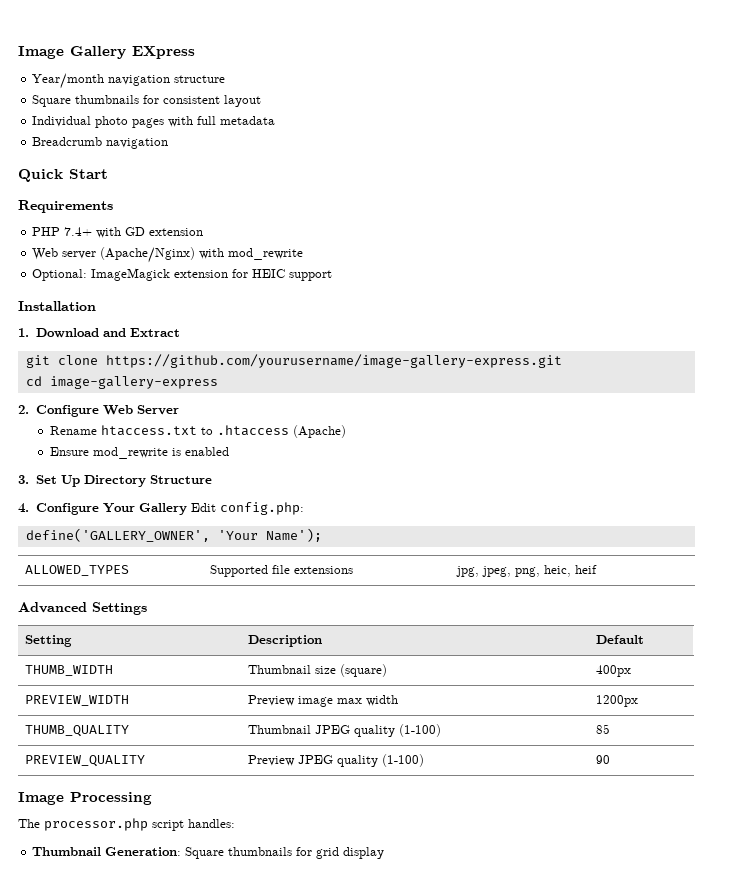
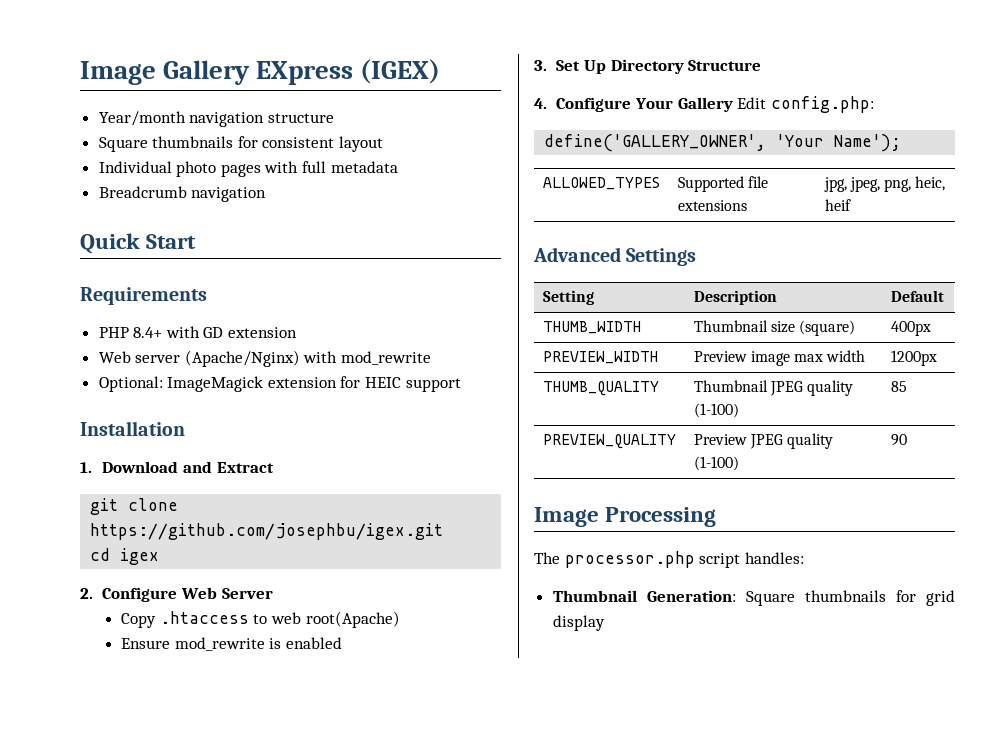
(195, 52) none -> [360,59,441,84] (IGEX)
[64,227,93,236] 7.4+ -> [133,327,163,338] 8.4+
[105,354,562,368] https://github.com/yourusername/image-gallery-express.git -> [90,523,444,540] https://github.com/josephbu/igex.git
[49,376,218,389] image-gallery-express -> [120,548,160,565] igex
[50,425,347,438] Rename htaccess.txt to .htaccess (Apache) -> [121,611,400,628] Copy .htaccess to web root(Apache)

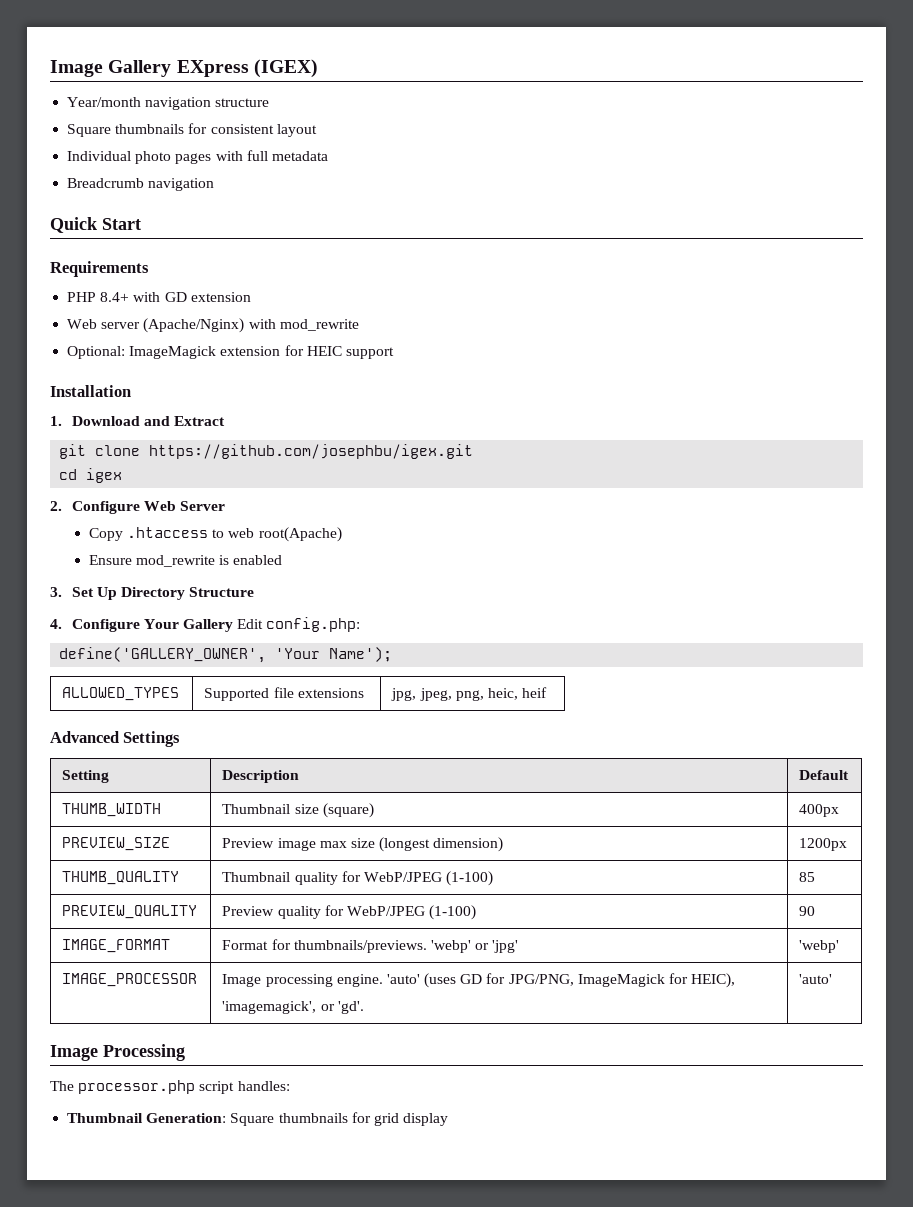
[542,351,658,364] PREVIEW_WIDTH -> [62,837,171,851] PREVIEW_SIZE
[826,350,866,362] width -> [350,837,504,852] size (longest dimension)
[769,380,854,396] JPEG quality -> [294,871,442,885] quality for WebP/JPEG
[749,433,834,449] JPEG quality -> [277,905,425,919] quality for WebP/JPEG
(907, 440) none -> [62,939,171,953] [222,939,519,953] [799,940,840,953] [62,973,198,987] [222,973,736,988] [222,1001,364,1014] [799,974,833,984] // IMAGE_FORMAT | Format for thumbnails/previews. 'webp' or 'jpg' | 'webp' // IMAGE_PROCESSOR | Image processing engine. 'auto' (uses GD for JPG/PNG, ImageMagick for HEIC), 'imagemagick', or 'gd'. | 'auto'

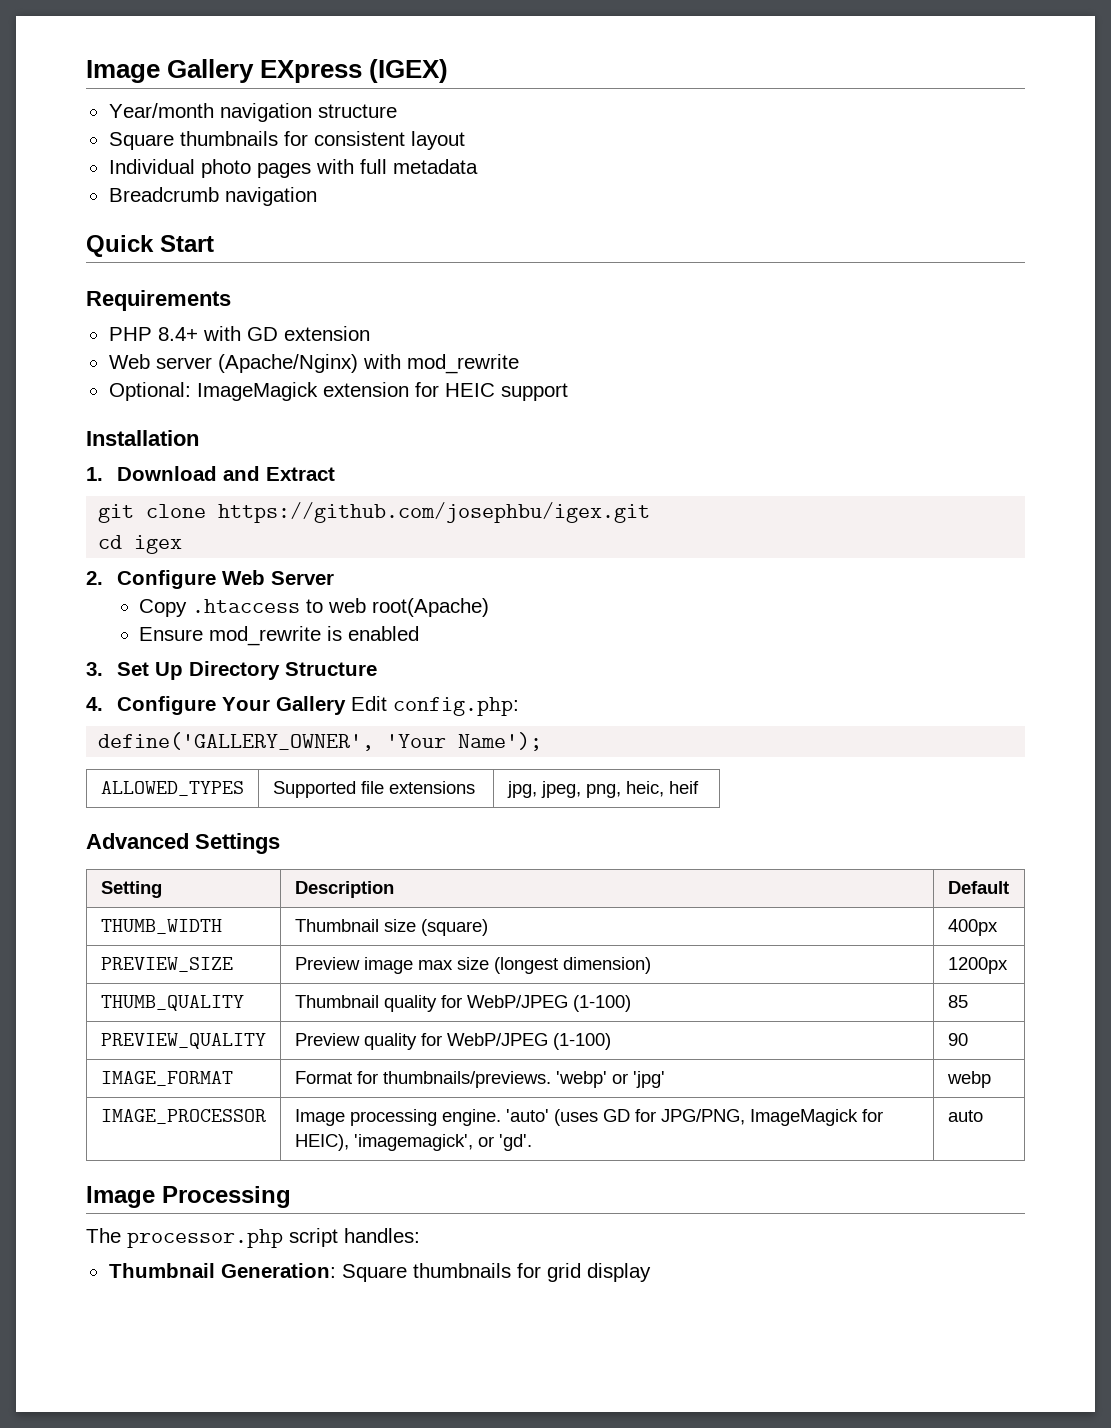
[799,940,840,953] 'webp' -> [946,1071,991,1088] webp
[799,974,833,984] 'auto' -> [947,1110,983,1122] auto

